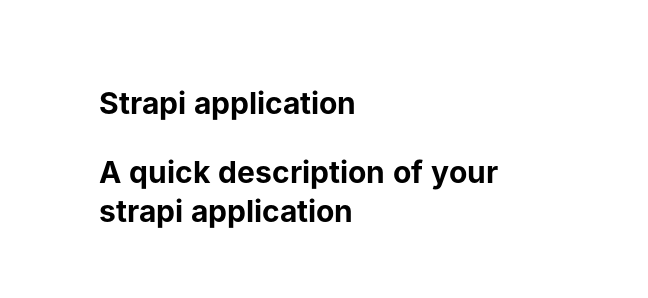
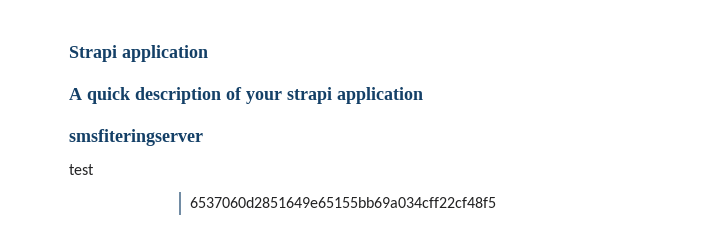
(354, 213) none -> [69,129,203,146] [69,164,94,175] [189,197,496,208] // smsfiteringserver // test // 6537060d2851649e65155bb69a034cff22cf48f5

